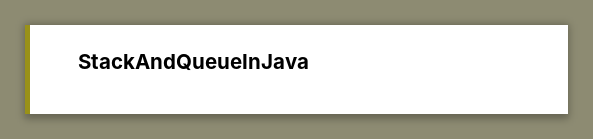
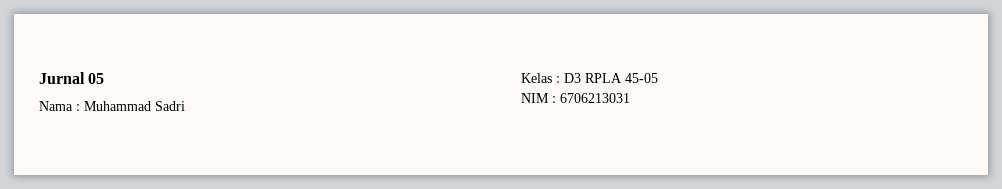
[78,54,309,71] StackAndQueueInJava -> [39,72,105,84] [39,101,185,111] [521,73,658,83] [521,93,630,103] Jurnal 05 // Nama : Muhammad Sadri // Kelas : D3 RPLA 45-05 // NIM : 6706213031

